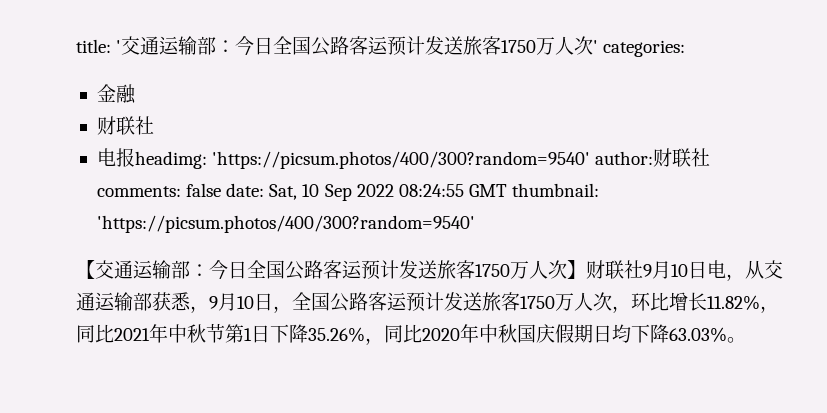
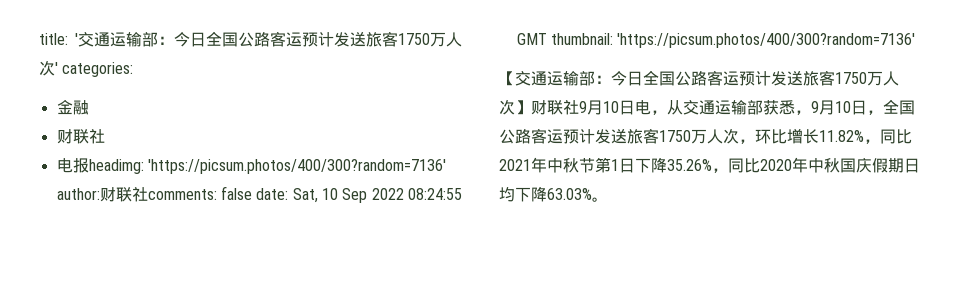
[212,151,591,169] 'https://picsum.photos/400/300?random=9540' -> [147,159,446,174] 'https://picsum.photos/400/300?random=7136'
[96,215,475,233] 'https://picsum.photos/400/300?random=9540' -> [617,33,916,48] 'https://picsum.photos/400/300?random=7136'

